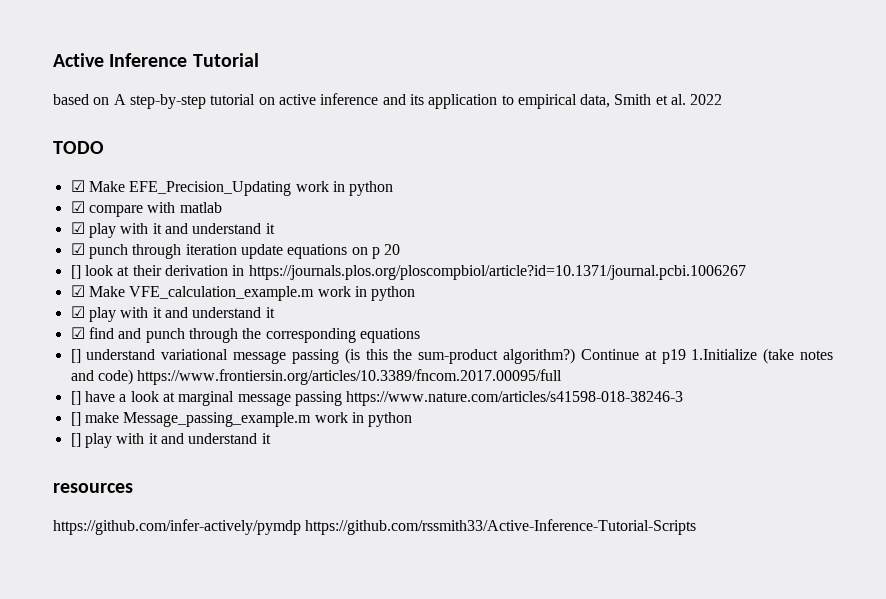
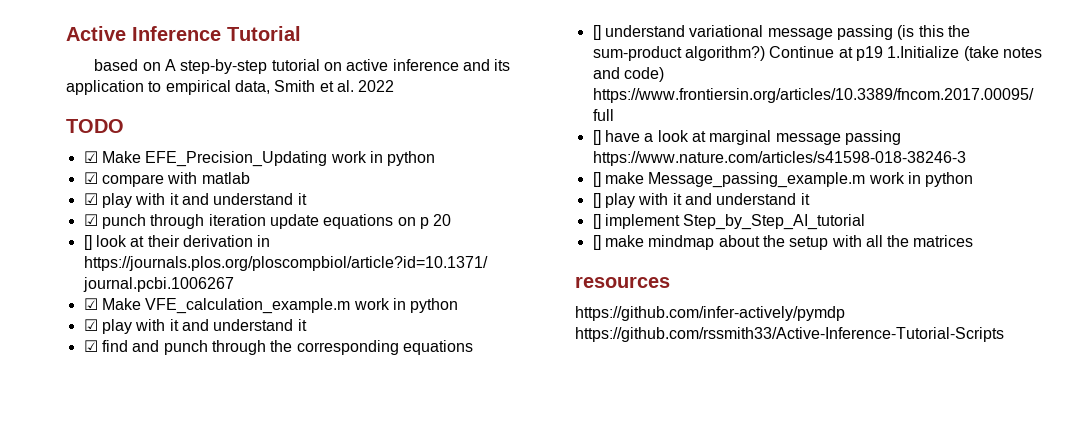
(271, 438) none -> [592,214,866,230] [592,235,974,250] // [] implement Step_by_Step_AI_tutorial // [] make mindmap about the setup with all the matrices

